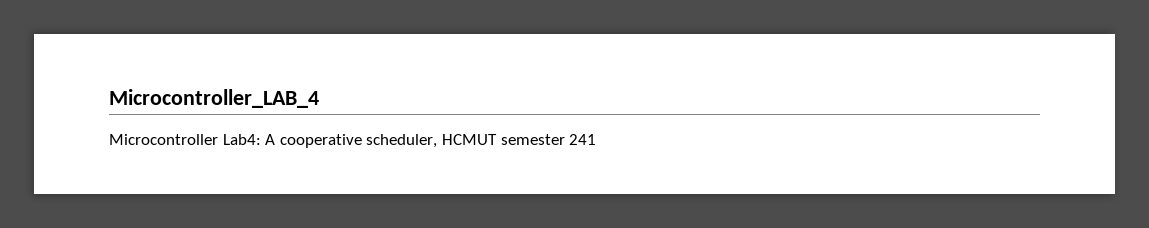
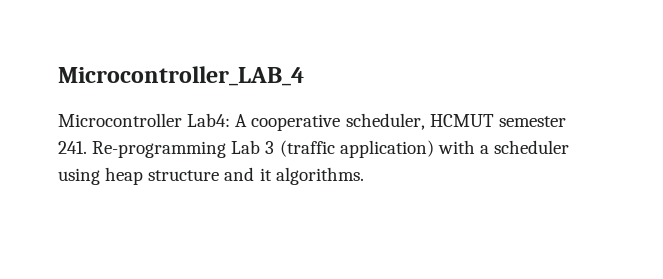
[569,134,597,145] 241 -> [58,140,570,158] [58,167,364,185] 241. Re-programming Lab 3 (traffic application) with a scheduler using heap structure and it algorithms.

